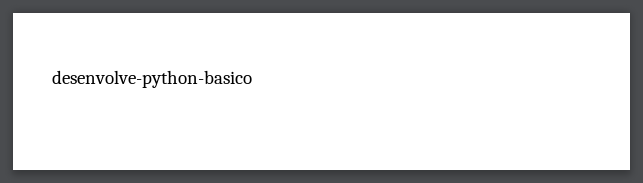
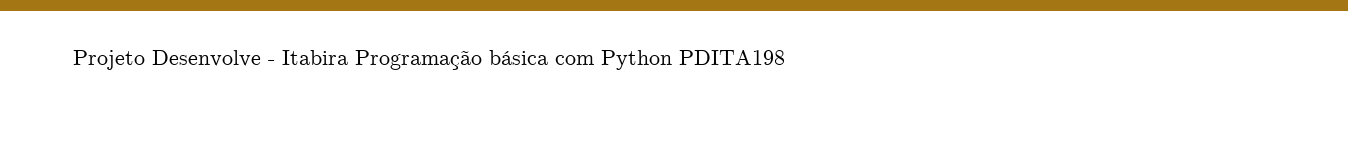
[52,70,252,88] desenvolve-python-basico -> [73,50,785,70] Projeto Desenvolve - Itabira Programação básica com Python PDITA198

